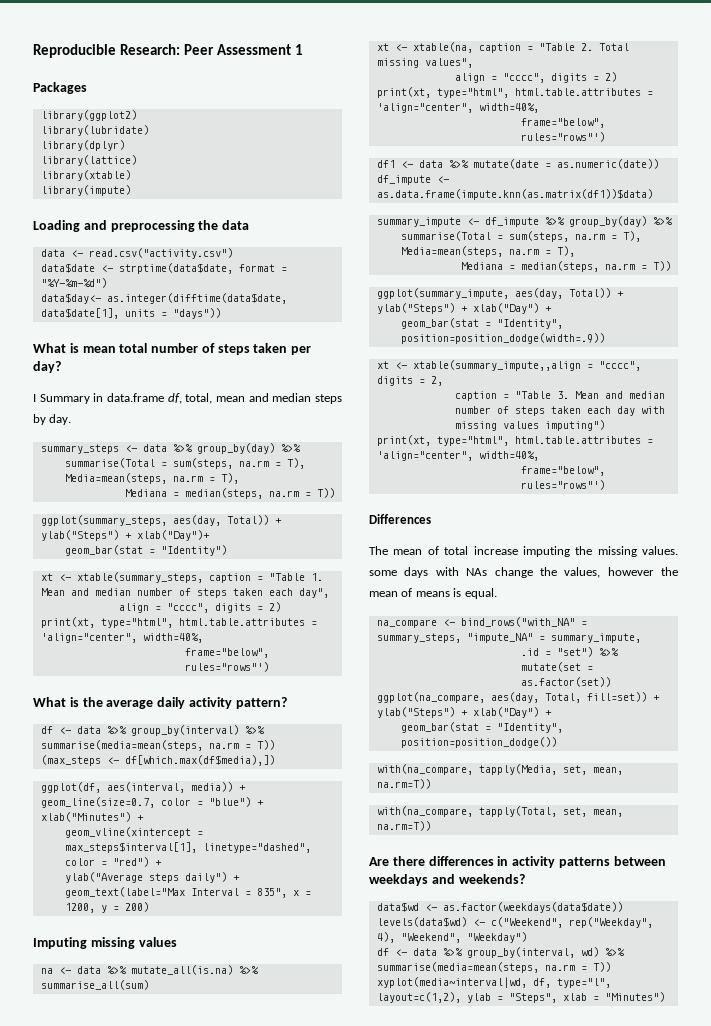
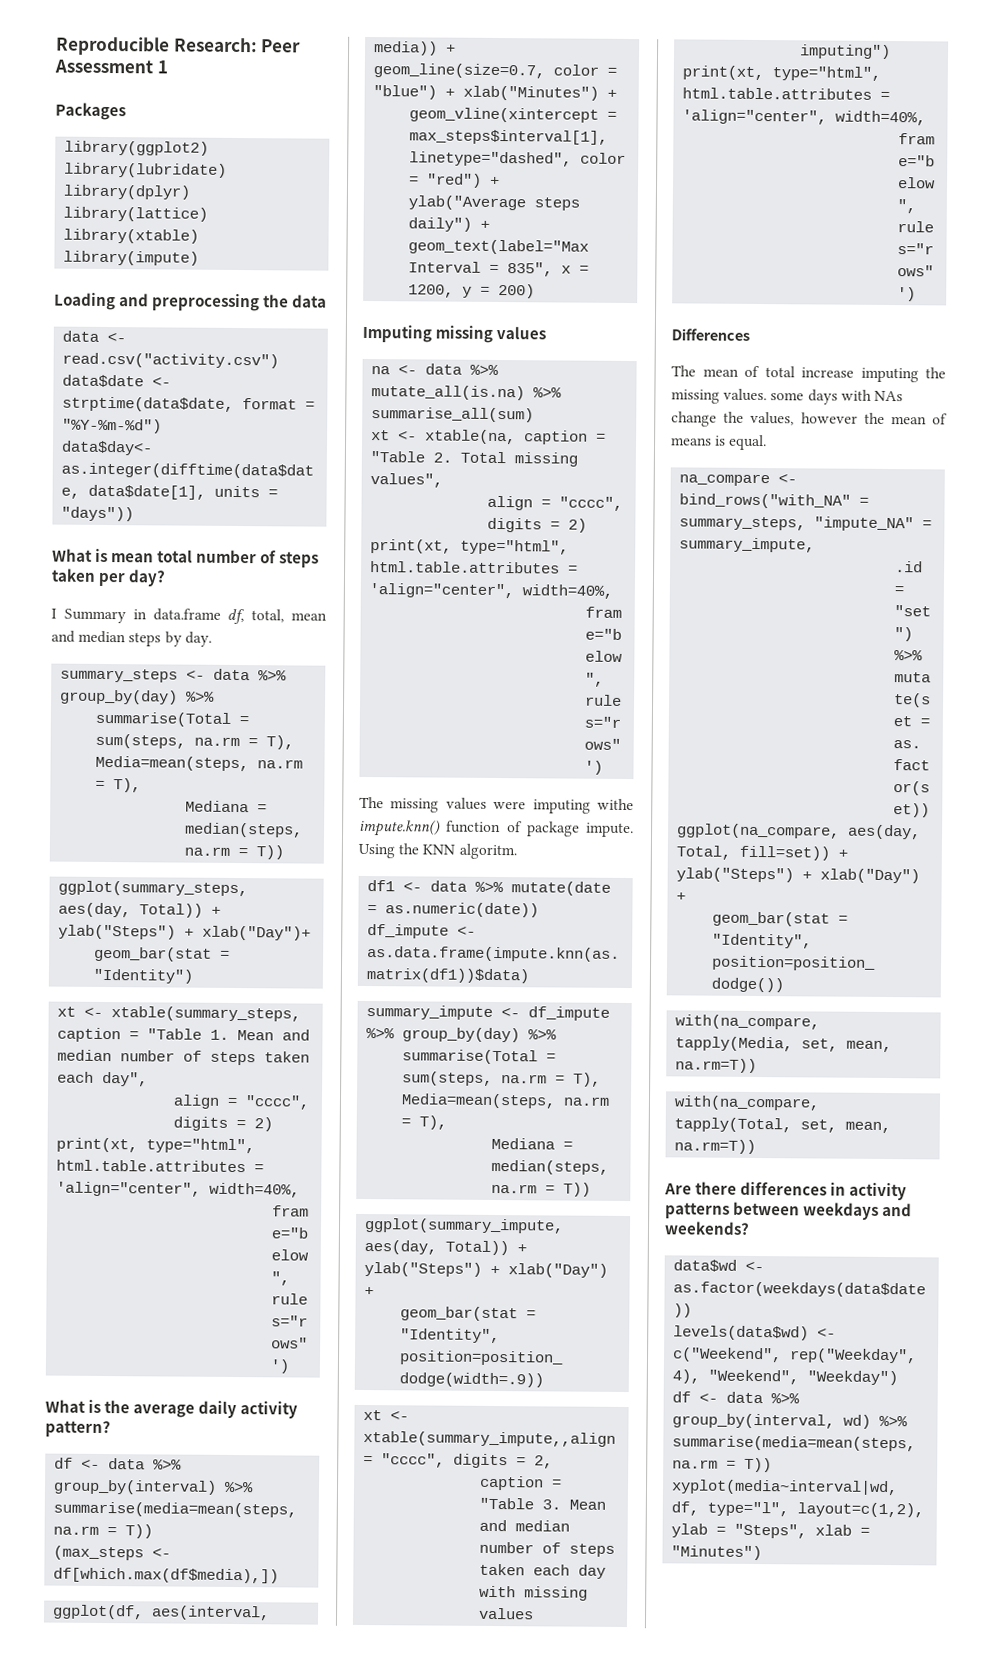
(605, 137) none -> [359,796,634,814] [359,819,634,838] [358,843,517,860] // The missing values were imputing withe impute.knn() function of package impute. Using the KNN algoritm.

